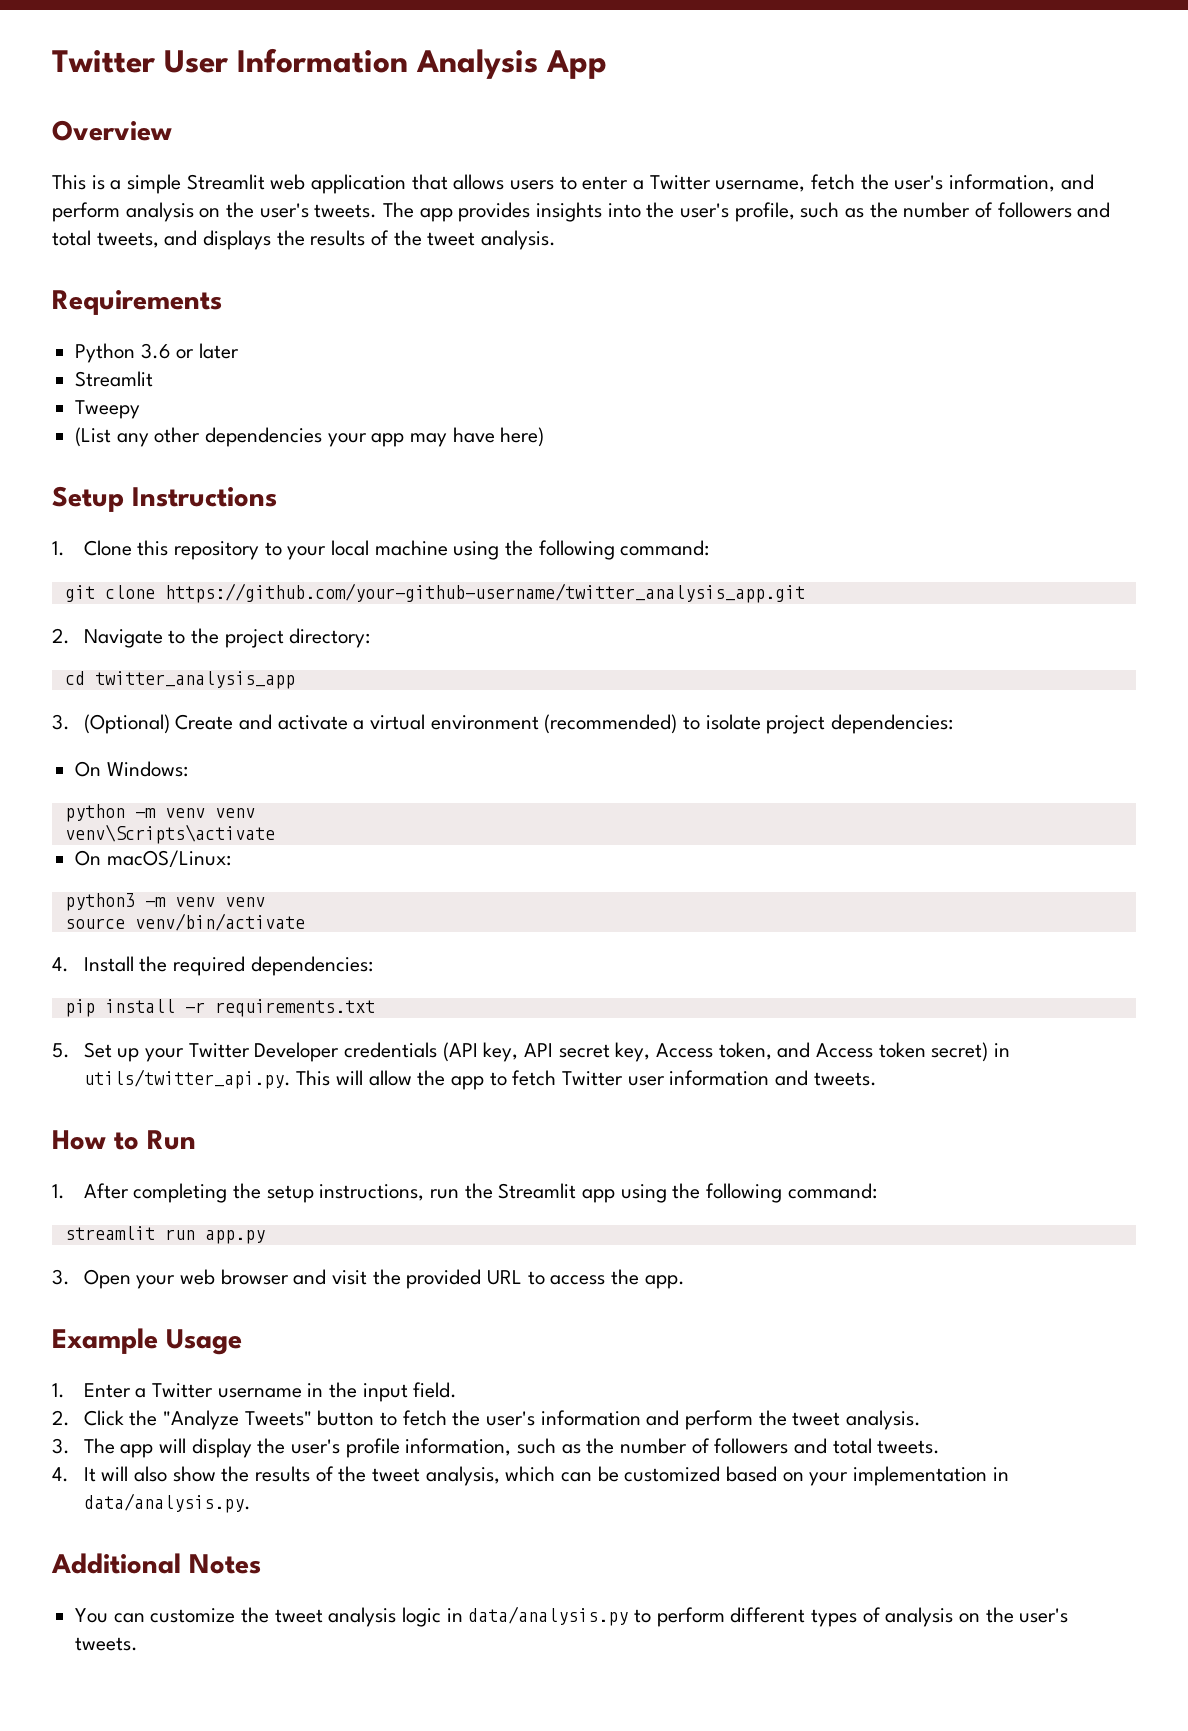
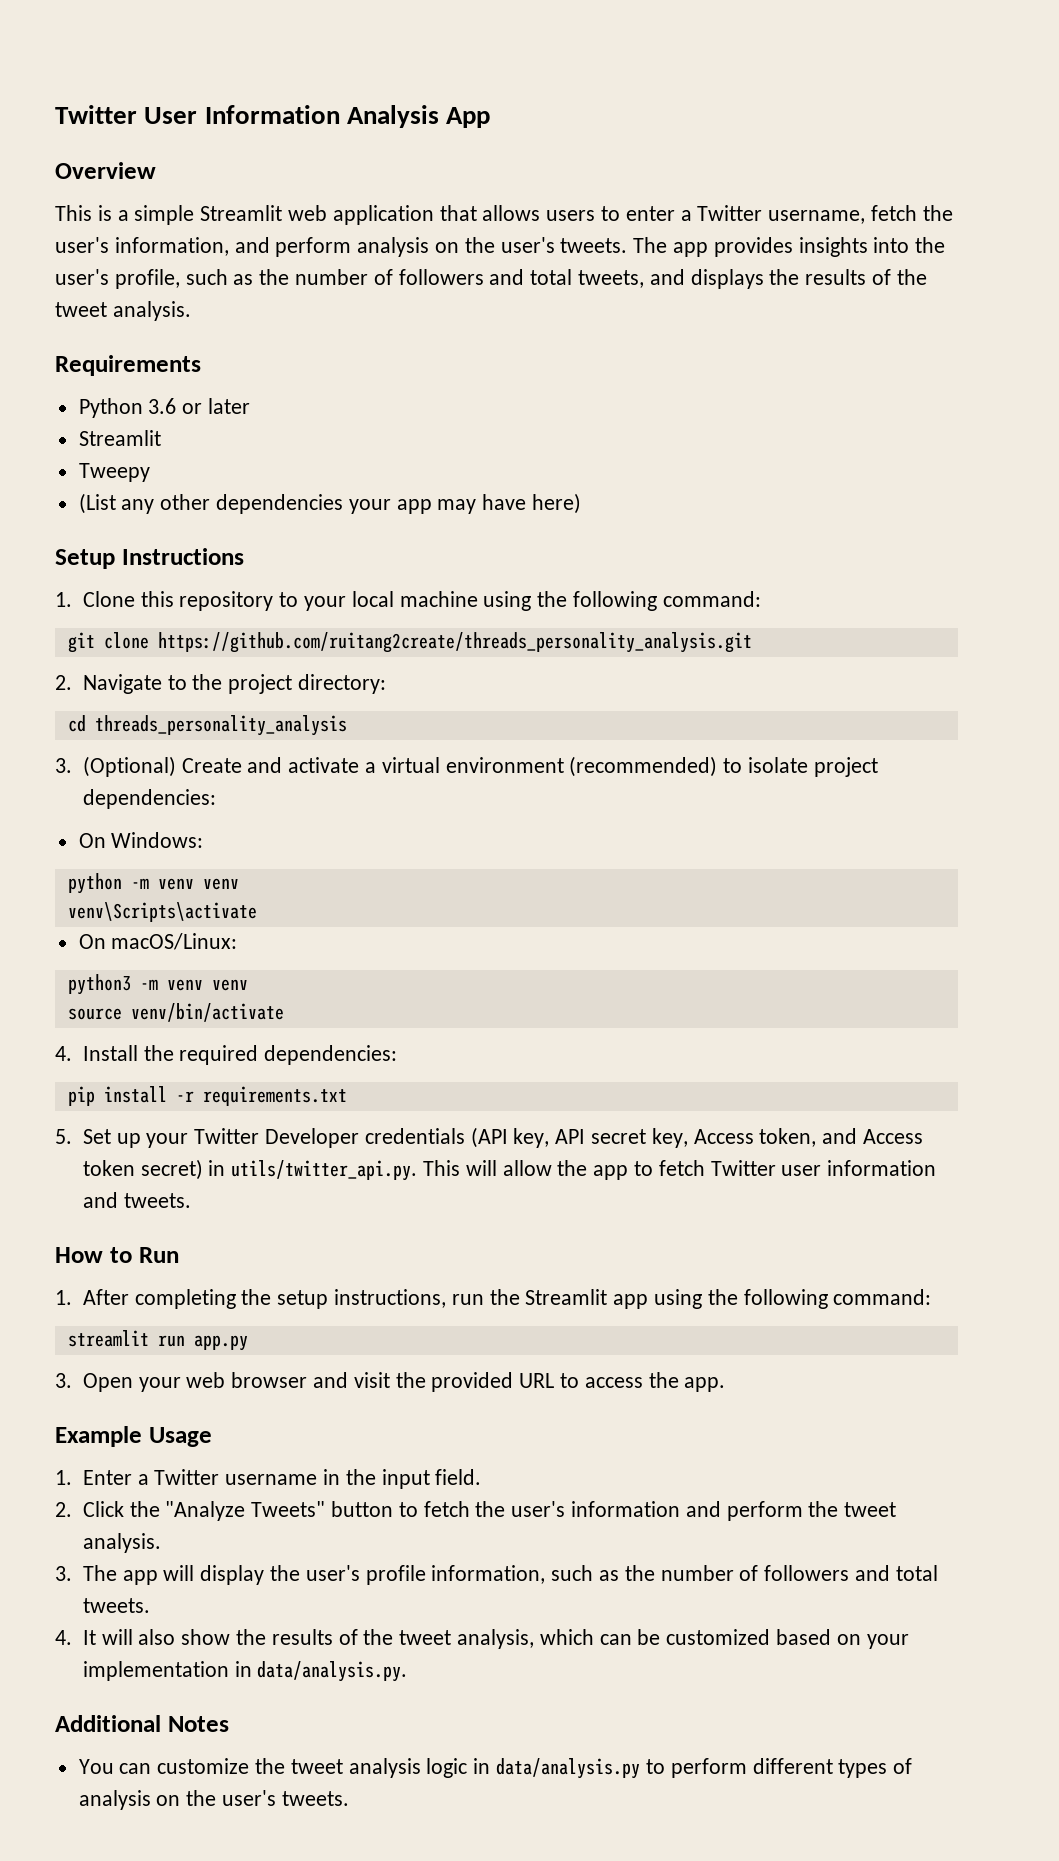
[164,583,805,603] https://github.com/your-github-username/twitter_analysis_app.git -> [157,632,752,653] https://github.com/ruitang2create/threads_personality_analysis.git
[94,671,295,689] twitter_analysis_app -> [94,715,347,736] threads_personality_analysis

